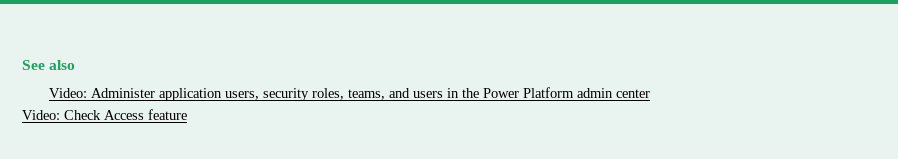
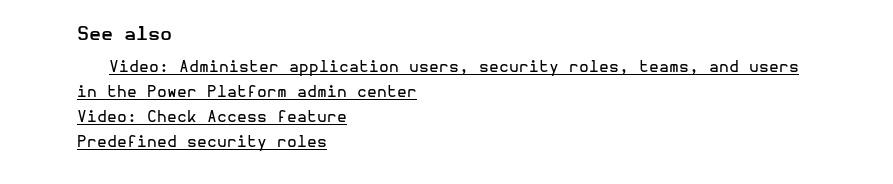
(187, 114) none -> [77,135,327,152] // Predefined security roles

